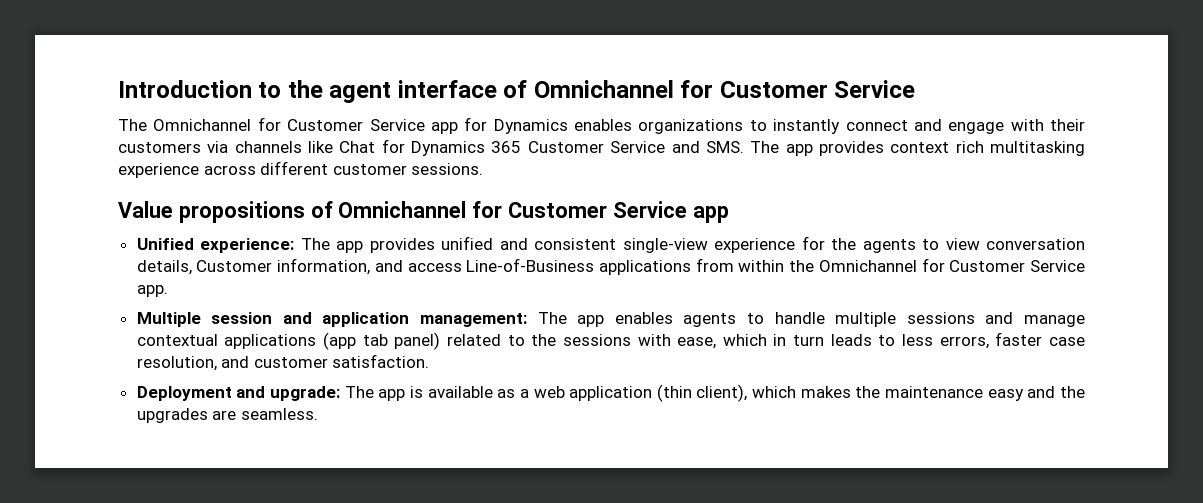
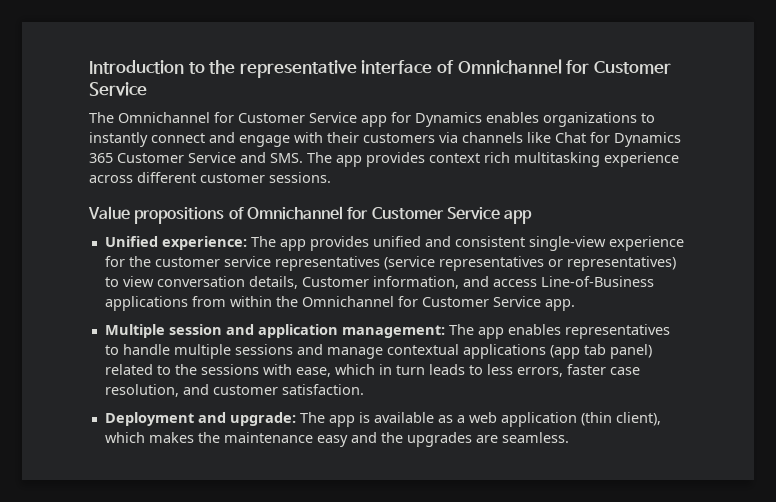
[329,82,392,103] agent -> [239,60,357,78] representative
[862,239,916,253] agents -> [154,256,676,271] customer service representatives (service representatives or representatives)
[683,313,737,327] agents -> [564,324,670,339] representatives

